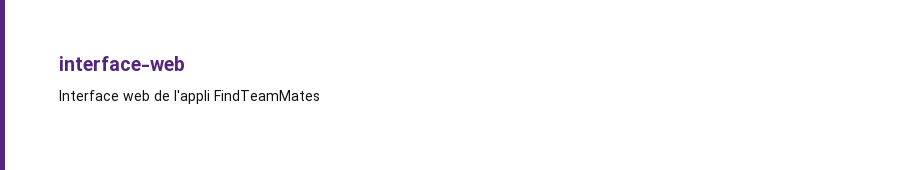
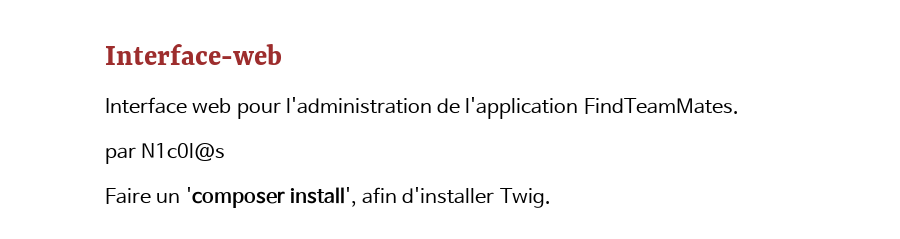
[59,56,185,71] interface-web -> [105,44,282,65] Interface-web
[154,90,320,104] de l'appli FindTeamMates -> [236,97,739,119] [105,143,226,164] [105,187,551,208] pour l'administration de l'application FindTeamMates. // par N1c0l@s // Faire un 'composer install', afin d'installer Twig.

